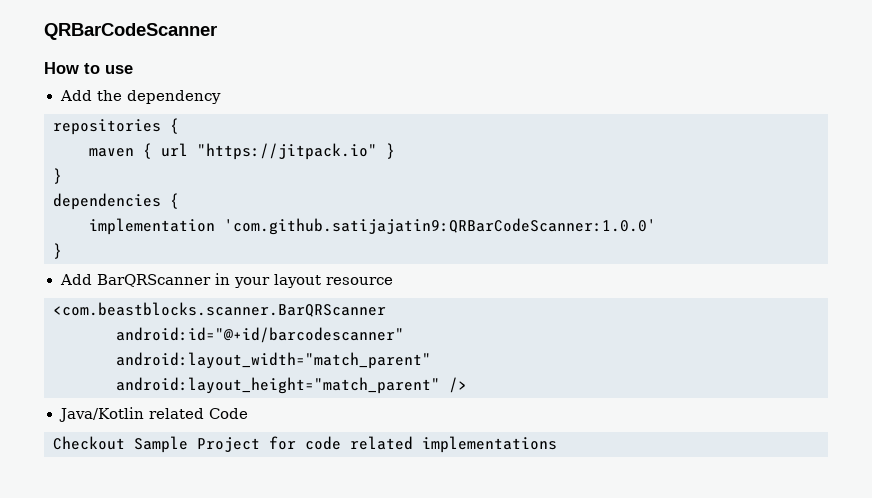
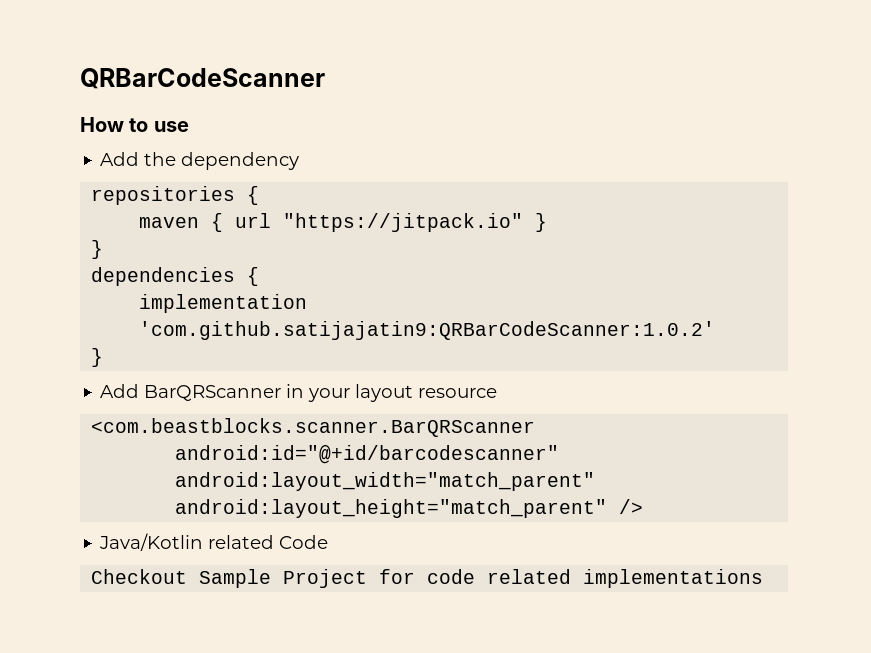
[224,218,656,235] 'com.github.satijajatin9:QRBarCodeScanner:1.0.0' -> [139,321,716,340] 'com.github.satijajatin9:QRBarCodeScanner:1.0.2'

